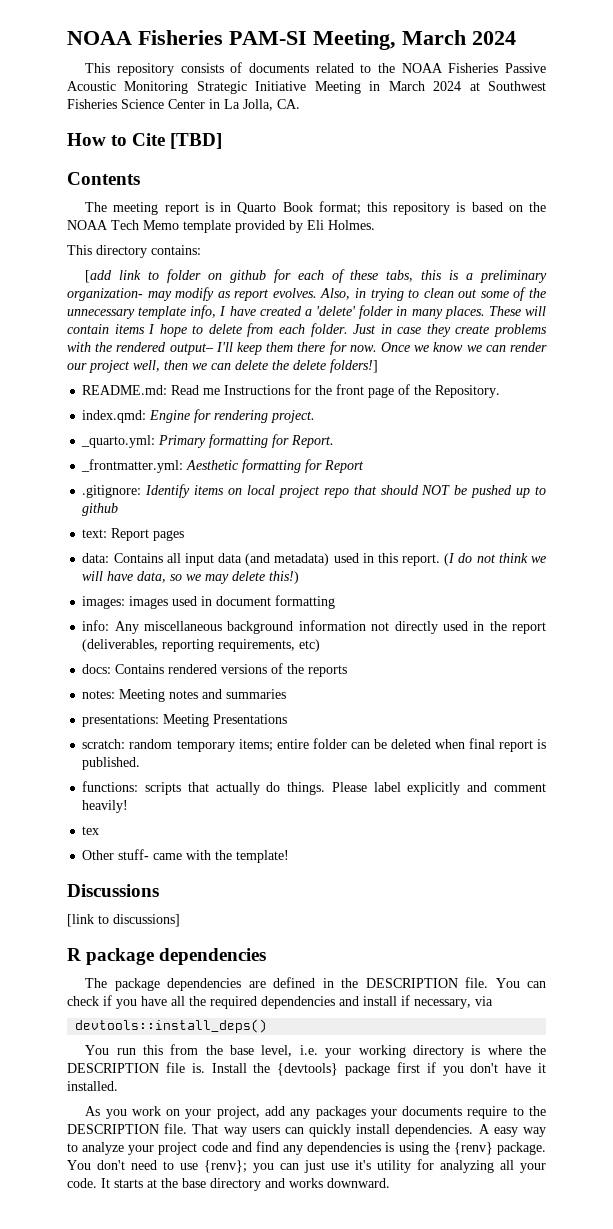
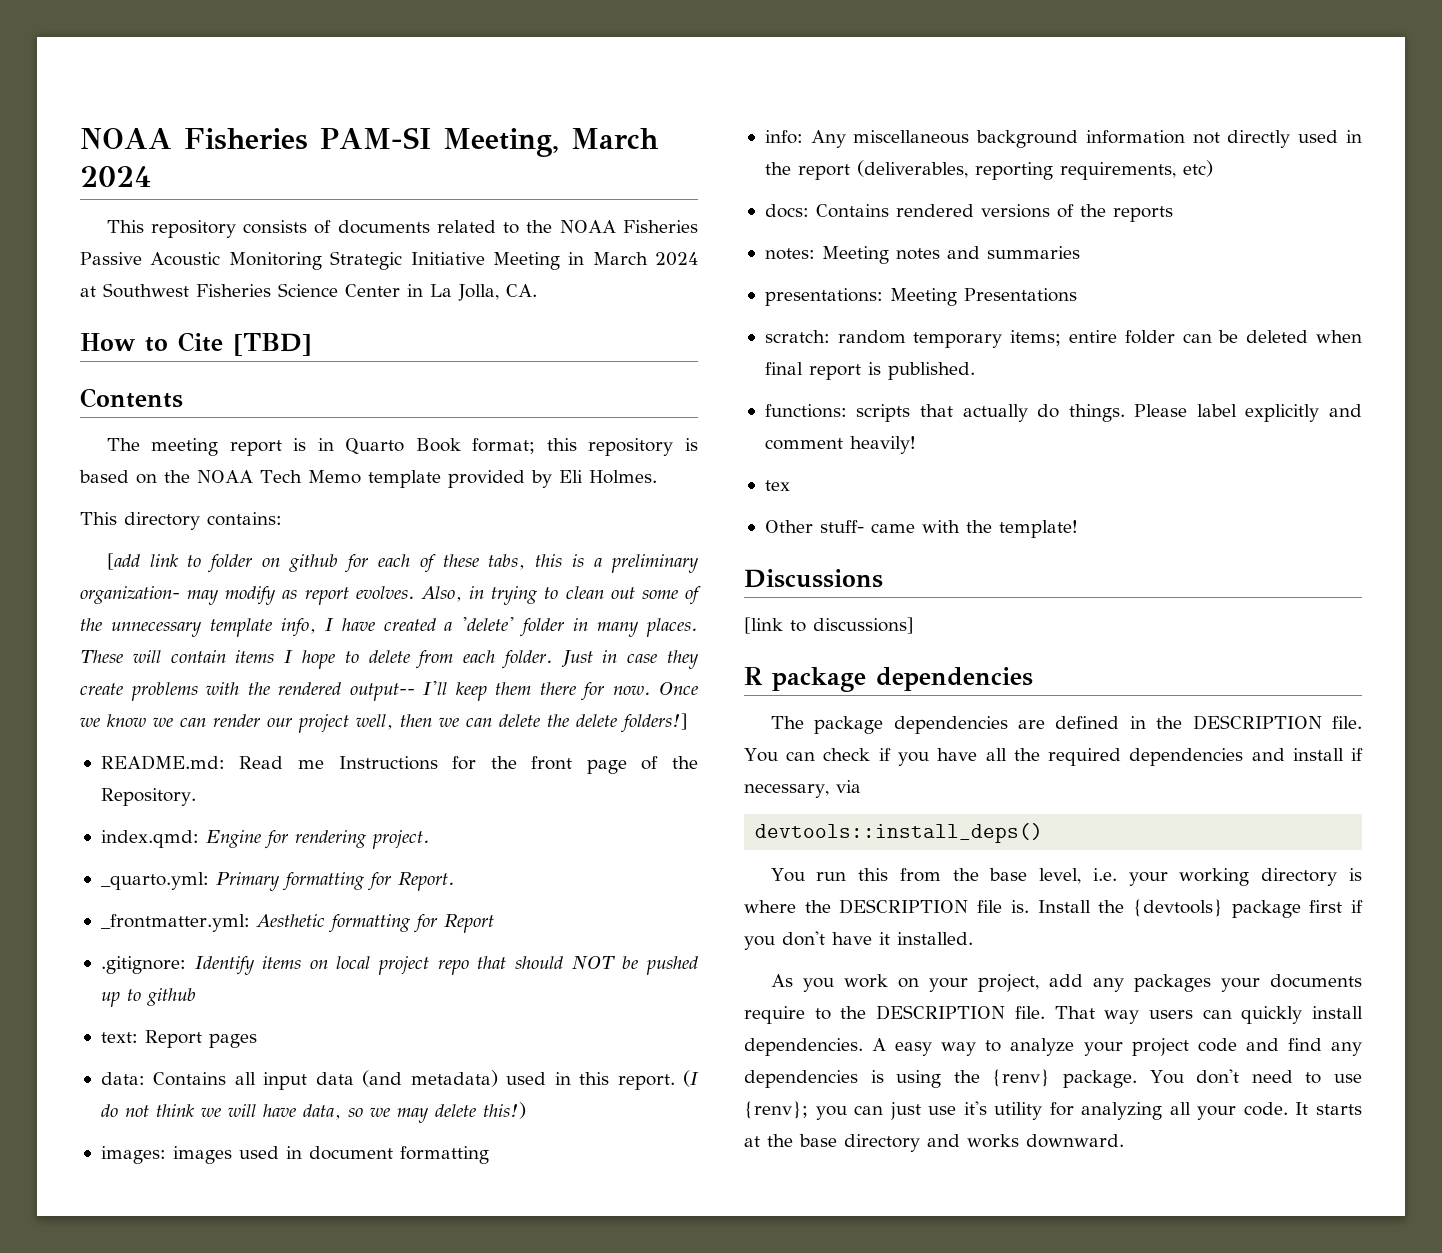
[169,343,214,355] output– -> [349,683,415,701] output--

